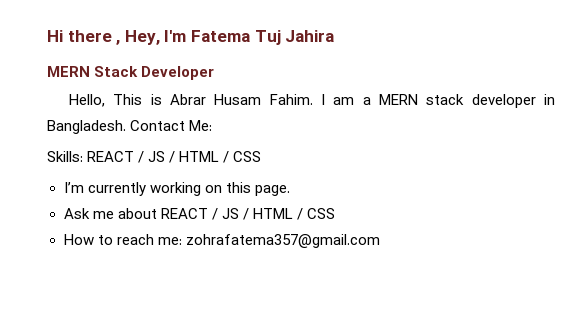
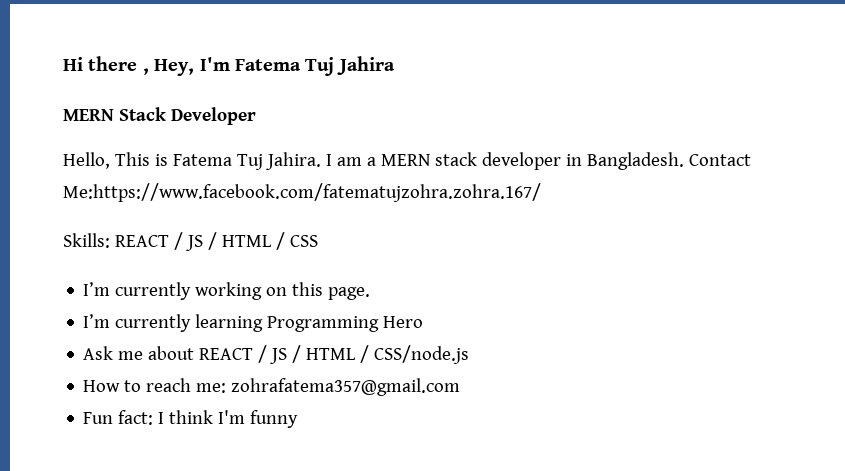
[170,94,313,105] Abrar Husam Fahim. -> [172,152,321,170] Fatema Tuj Jahira.
[189,120,213,131] Me: -> [63,183,541,202] Me:https://www.facebook.com/fatematujzohra.zohra.167/
(290, 190) none -> [83,314,424,332] // I’m currently learning Programming Hero
[306,208,335,219] CSS -> [374,345,470,364] CSS/node.js
(380, 241) none -> [83,410,299,428] // Fun fact: I think I'm funny

